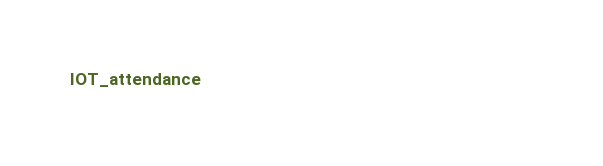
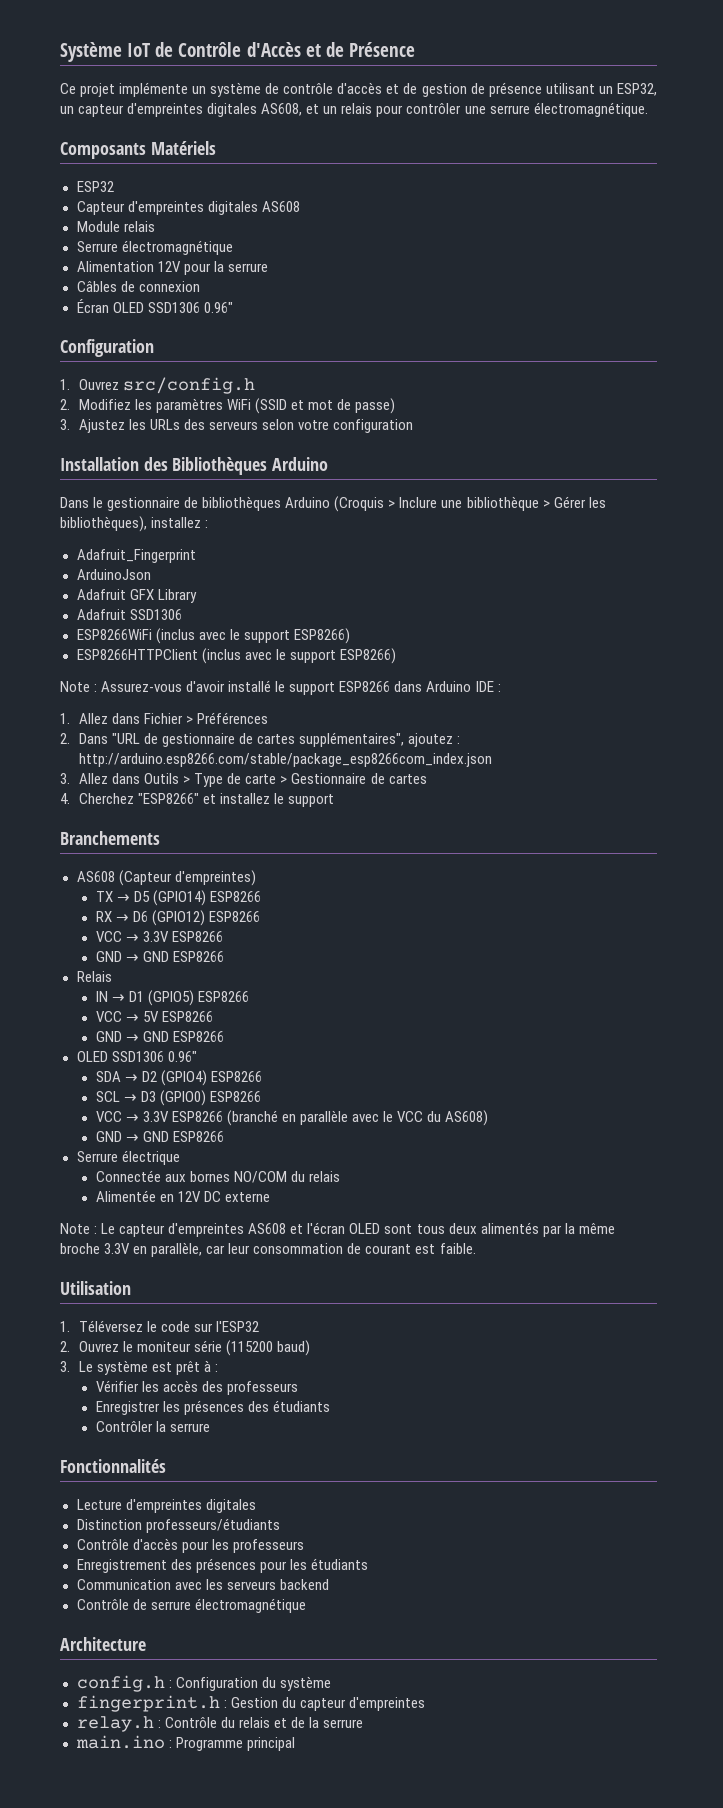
[70,73,201,87] IOT_attendance -> [60,42,415,62] [60,82,657,97] [60,102,648,117] [60,141,216,159] [76,181,114,192] [76,201,300,215] [76,221,155,232] [76,240,233,255] [76,261,268,275] [76,281,200,292] [76,299,233,313] [60,339,154,357] [60,377,256,394] [60,398,396,414] [60,419,414,433] [60,457,329,475] [60,496,606,512] [60,516,209,532] [76,549,196,563] [76,569,151,580] [76,589,197,603] [76,609,182,620] [76,628,350,644] [76,648,396,664] [60,680,501,695] [60,712,269,724] [60,732,461,747] [79,753,493,767] [60,773,427,787] [60,793,335,807] [60,831,160,845] [76,870,256,886] [95,890,261,906] [95,910,260,926] [95,931,223,942] [95,951,224,962] [76,971,112,982] [95,990,249,1006] [95,1011,213,1022] [95,1031,224,1042] [76,1051,197,1062] [95,1070,262,1086] [95,1090,261,1106] [95,1110,489,1126] [95,1131,224,1142] [76,1150,180,1165] [95,1170,340,1183] [95,1190,270,1202] [60,1222,615,1237] [60,1242,476,1257] [60,1281,131,1295] [60,1320,260,1332] [60,1340,311,1356] [60,1360,219,1375] [95,1380,298,1395] [95,1400,330,1415] [95,1421,210,1432] [60,1459,166,1473] [76,1499,256,1513] [76,1518,280,1533] [76,1538,304,1553] [76,1558,368,1573] [76,1579,329,1590] [76,1598,306,1613] [60,1637,146,1651] [76,1675,331,1692] [76,1695,425,1712] [76,1716,363,1732] [75,1735,295,1751] Système IoT de Contrôle d'Accès et de Présence // Ce projet implémente un système de contrôle d'accès et de gestion de présence utilisant un ESP32, un capteur d'empreintes digitales AS608, et un relais pour contrôler une serrure électromagnétique. // Composants Matériels // ESP32 // Capteur d'empreintes digitales AS608 // Module relais // Serrure électromagnétique // Alimentation 12V pour la serrure // Câbles de connexion // Écran OLED SSD1306 0.96" // Configuration // 1. Ouvrez src/config.h // 2. Modifiez les paramètres WiFi (SSID et mot de passe) // 3. Ajustez les URLs des serveurs selon votre configuration // Installation des Bibliothèques Arduino // Dans le gestionnaire de bibliothèques Arduino (Croquis > Inclure une bibliothèque > Gérer les bibliothèques), installez : // Adafruit_Fingerprint // ArduinoJson // Adafruit GFX Library // Adafruit SSD1306 // ESP8266WiFi (inclus avec le support ESP8266) // ESP8266HTTPClient (inclus avec le support ESP8266) // Note : Assurez-vous d'avoir installé le support ESP8266 dans Arduino IDE : // 1. Allez dans Fichier > Préférences // 2. Dans "URL de gestionnaire de cartes supplémentaires", ajoutez : http://arduino.esp8266.com/stable/package_esp8266com_index.json // 3. Allez dans Outils > Type de carte > Gestionnaire de cartes // 4. Cherchez "ESP8266" et installez le support // Branchements // AS608 (Capteur d'empreintes) // TX → D5 (GPIO14) ESP8266 // RX → D6 (GPIO12) ESP8266 // VCC → 3.3V ESP8266 // GND → GND ESP8266 // Relais // IN → D1 (GPIO5) ESP8266 // VCC → 5V ESP8266 // GND → GND ESP8266 // OLED SSD1306 0.96" // SDA → D2 (GPIO4) ESP8266 // SCL → D3 (GPIO0) ESP8266 // VCC → 3.3V ESP8266 (branché en parallèle avec le VCC du AS608) // GND → GND ESP8266 // Serrure électrique // Connectée aux bornes NO/COM du relais // Alimentée en 12V DC externe // Note : Le capteur d'empreintes AS608 et l'écran OLED sont tous deux alimentés par la même broche 3.3V en parallèle, car leur consommation de courant est faible. // Utilisation // 1. Téléversez le code sur l'ESP32 // 2. Ouvrez le moniteur série (115200 baud) // 3. Le système est prêt à : // Vérifier les accès des professeurs // Enregistrer les présences des étudiants // Contrôler la serrure // Fonctionnalités // Lecture d'empreintes digitales // Distinction professeurs/étudiants // Contrôle d'accès pour les professeurs // Enregistrement des présences pour les étudiants // Communication avec les serveurs backend // Contrôle de serrure électromagnétique // Architecture // config.h : Configuration du système // fingerprint.h : Gestion du capteur d'empreintes // relay.h : Contrôle du relais et de la serrure // main.ino : Programme principal

